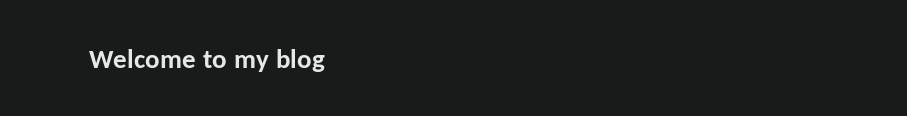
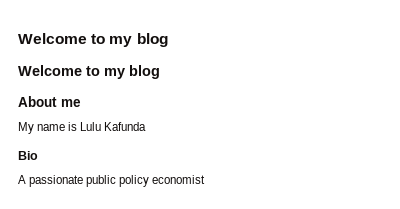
[89,49,326,72] Welcome to my blog -> [18,33,168,47] [18,65,160,79] [18,96,81,107] [18,122,147,134] [18,151,38,160] [18,175,206,187] Welcome to my blog // Welcome to my blog // About me // My name is Lulu Kafunda // Bio // A passionate public policy economist

